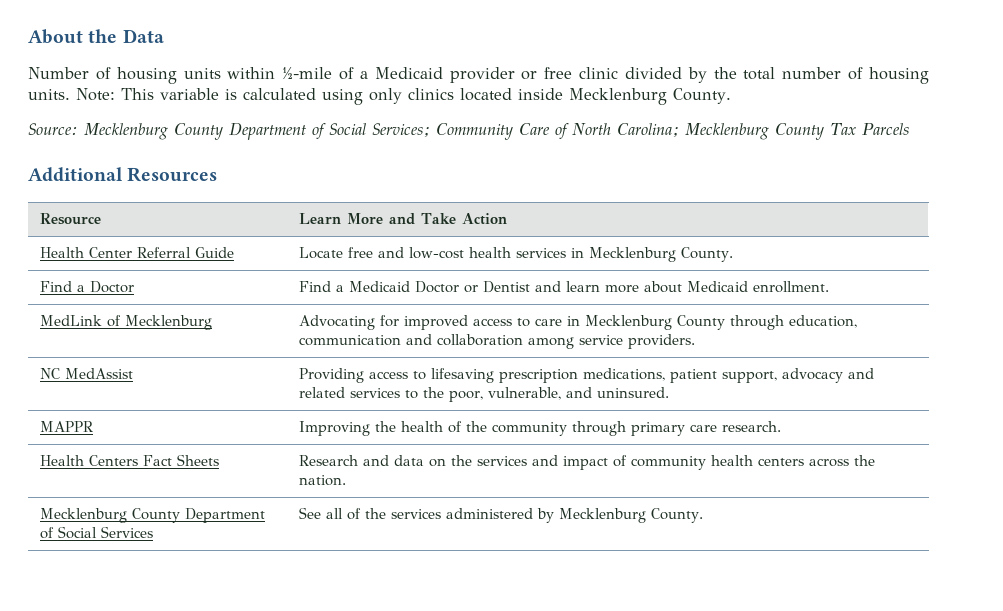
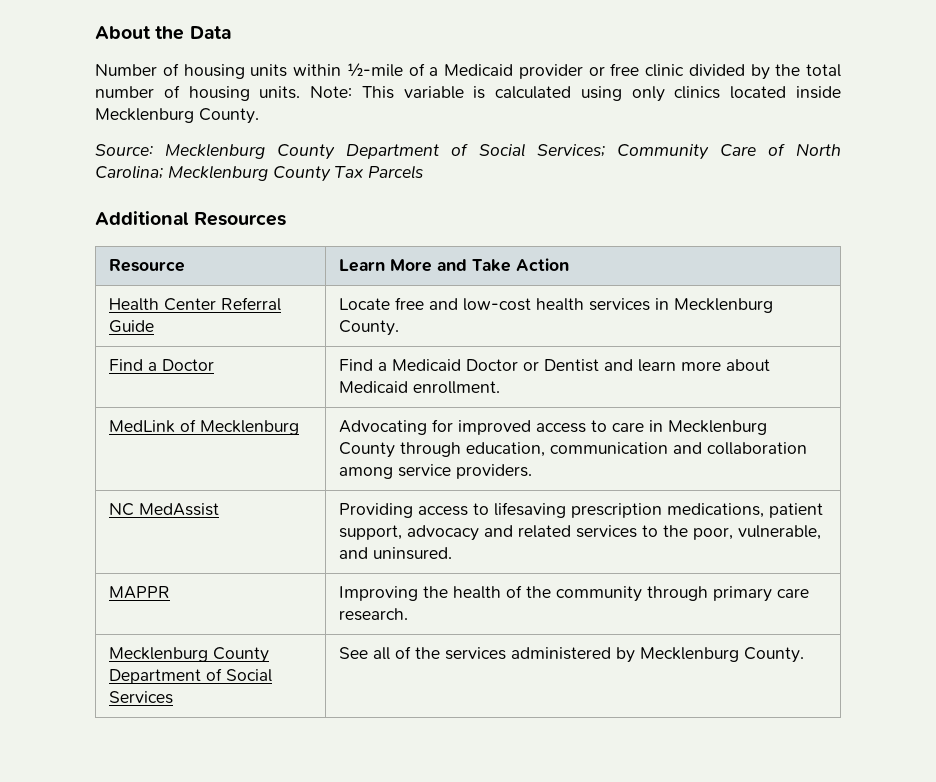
[39,454,219,466] [298,455,875,470] [298,475,346,486] // Health Centers Fact Sheets | Research and data on the services and impact of community health centers across the nation. -> (408, 614) none

